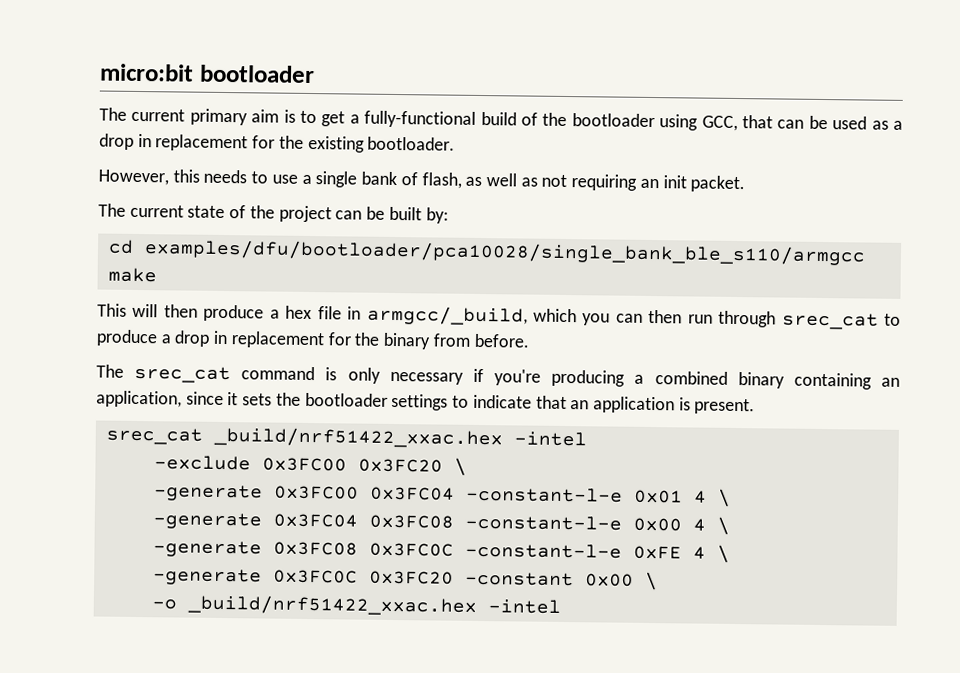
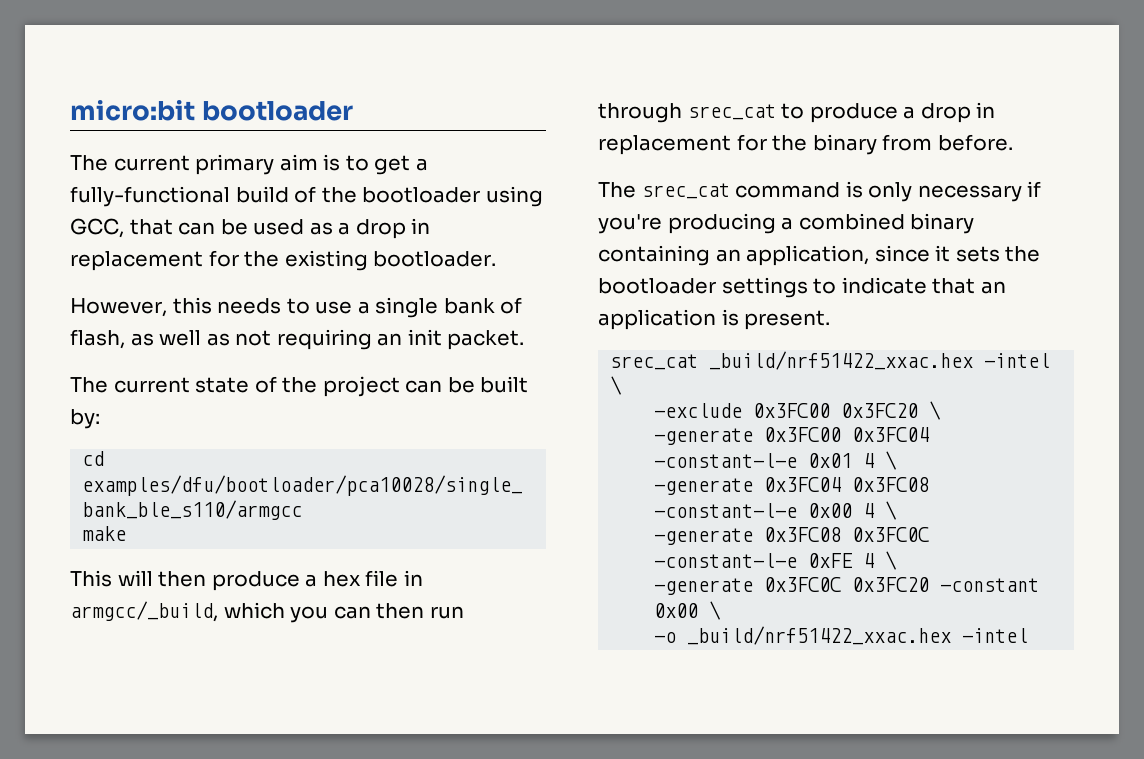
(587, 439) none -> [610,376,623,395] \

